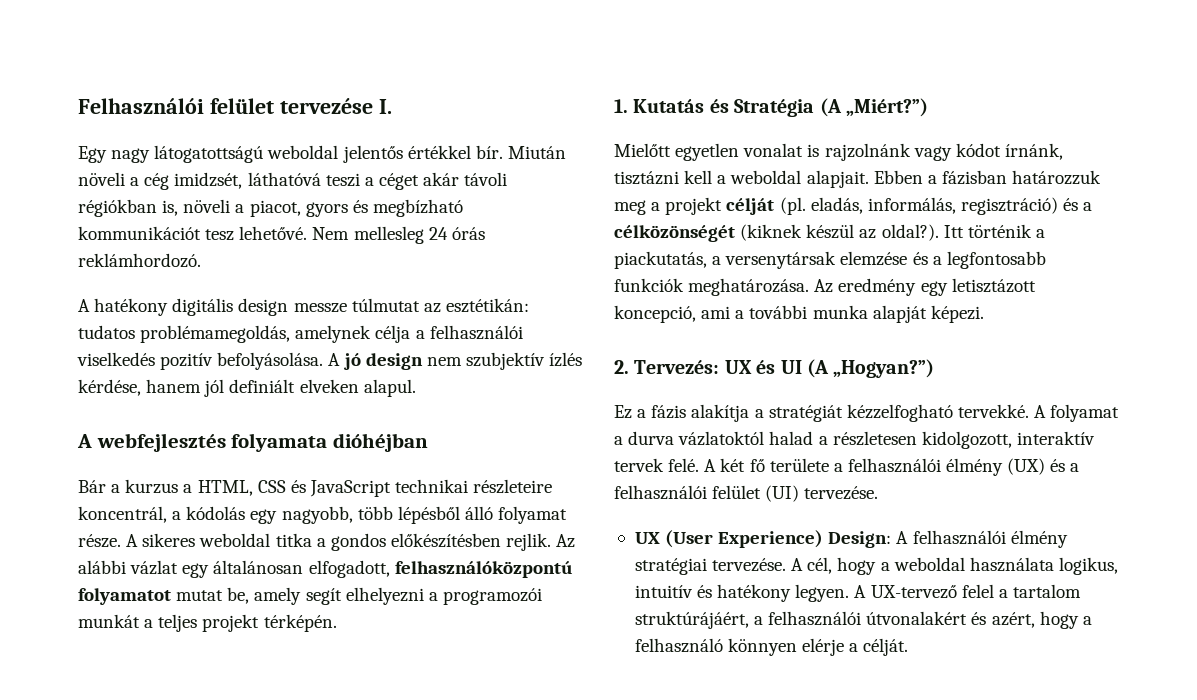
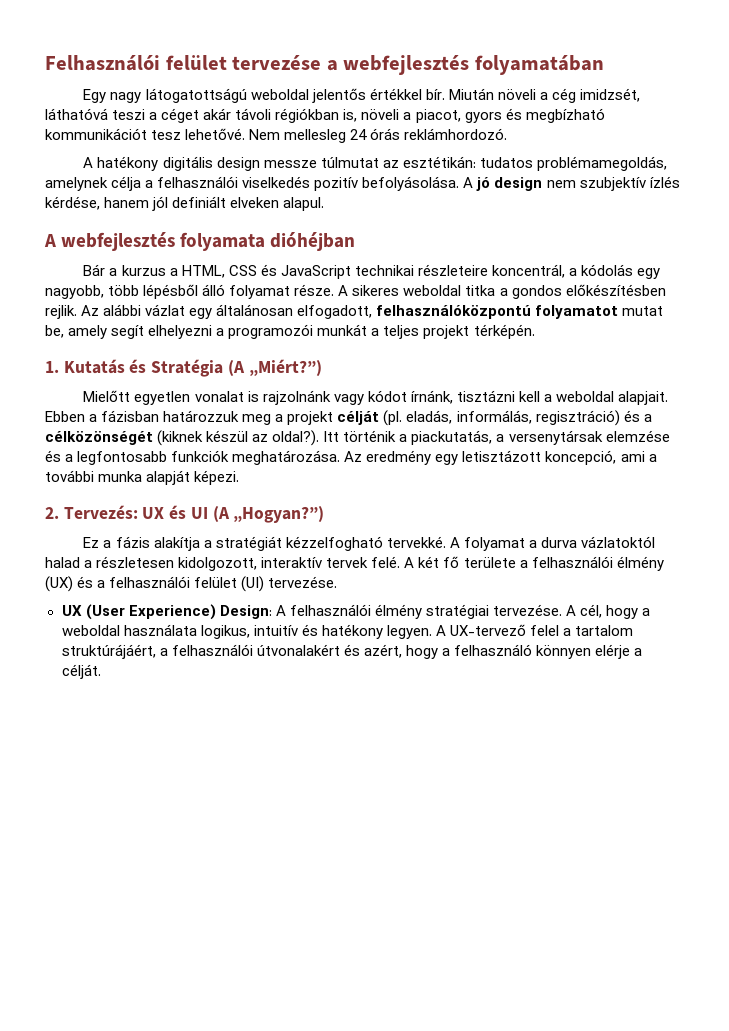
[378,99,392,114] I. -> [326,55,604,75] a webfejlesztés folyamatában

